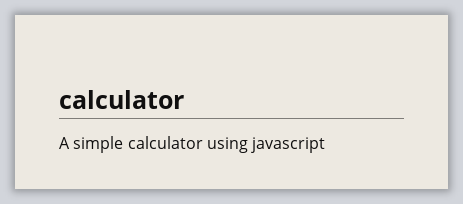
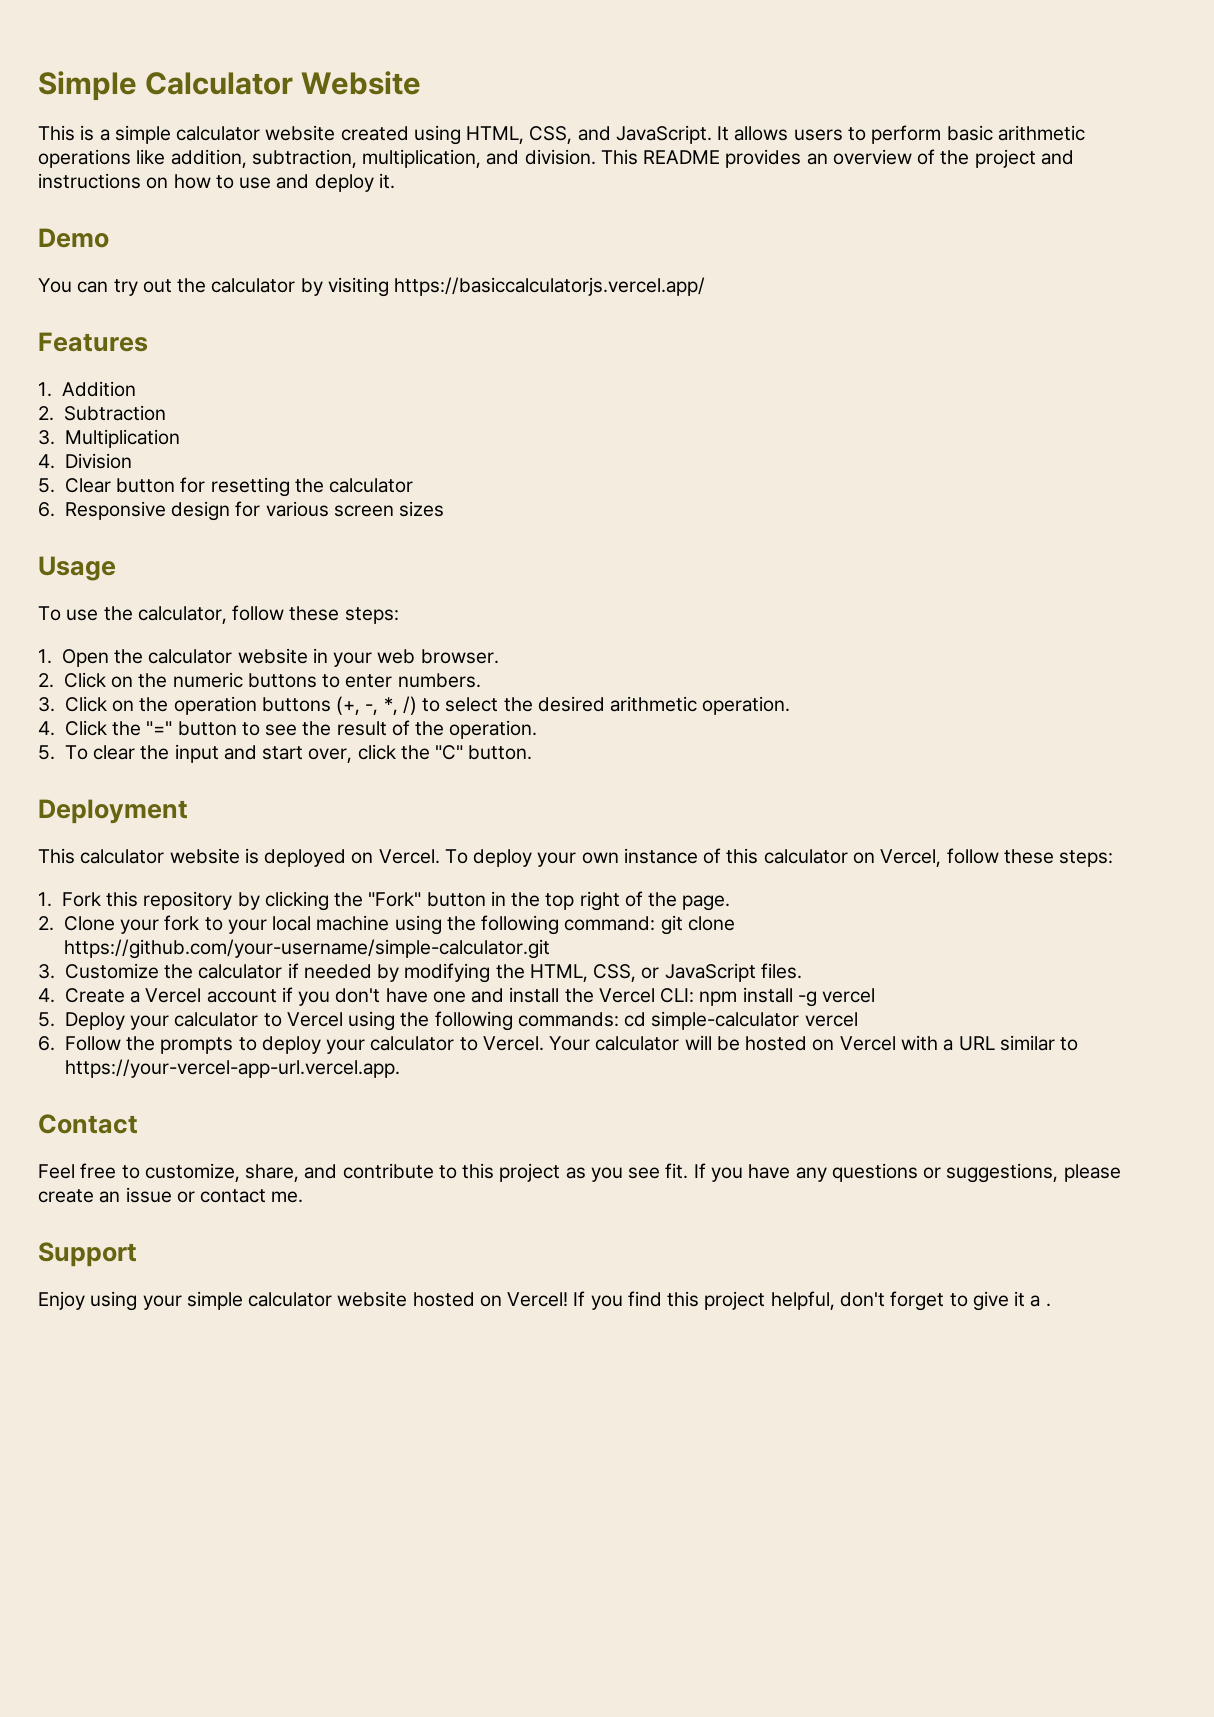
[59,90,184,109] [59,136,326,153] calculator // A simple calculator using javascript -> [38,71,422,101] [38,125,1085,145] [38,149,1074,168] [38,173,395,192] [38,228,109,248] [38,277,706,297] [38,332,148,352] [38,381,136,397] [38,405,166,421] [38,429,180,448] [38,453,132,469] [38,477,414,497] [38,501,445,521] [38,556,116,581] [38,605,399,624] [38,648,499,667] [38,672,481,688] [38,696,791,715] [38,720,538,739] [38,744,533,763] [38,799,188,824] [38,848,1114,867] [38,891,731,911] [38,915,735,935] [63,939,550,959] [38,963,802,983] [38,987,876,1007] [38,1011,858,1031] [38,1035,1079,1054] [64,1059,400,1078] [38,1114,138,1134] [38,1163,1121,1183] [38,1187,304,1203] [38,1242,137,1267] [38,1291,1051,1311] Simple Calculator Website // This is a simple calculator website created using HTML, CSS, and JavaScript. It allows users to perform basic arithmetic operations like addition, subtraction, multiplication, and division. This README provides an overview of the project and instructions on how to use and deploy it. // Demo // You can try out the calculator by visiting https://basiccalculatorjs.vercel.app/ // Features // 1. Addition // 2. Subtraction // 3. Multiplication // 4. Division // 5. Clear button for resetting the calculator // 6. Responsive design for various screen sizes // Usage // To use the calculator, follow these steps: // 1. Open the calculator website in your web browser. // 2. Click on the numeric buttons to enter numbers. // 3. Click on the operation buttons (+, -, *, /) to select the desired arithmetic operation. // 4. Click the "=" button to see the result of the operation. // 5. To clear the input and start over, click the "C" button. // Deployment // This calculator website is deployed on Vercel. To deploy your own instance of this calculator on Vercel, follow these steps: // 1. Fork this repository by clicking the "Fork" button in the top right of the page. // 2. Clone your fork to your local machine using the following command: git clone https://github.com/your-username/simple-calculator.git // 3. Customize the calculator if needed by modifying the HTML, CSS, or JavaScript files. // 4. Create a Vercel account if you don't have one and install the Vercel CLI: npm install -g vercel // 5. Deploy your calculator to Vercel using the following commands: cd simple-calculator vercel // 6. Follow the prompts to deploy your calculator to Vercel. Your calculator will be hosted on Vercel with a URL similar to https://your-vercel-app-url.vercel.app. // Contact // Feel free to customize, share, and contribute to this project as you see fit. If you have any questions or suggestions, please create an issue or contact me. // Support // Enjoy using your simple calculator website hosted on Vercel! If you find this project helpful, don't forget to give it a .

